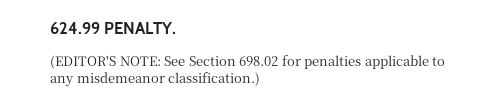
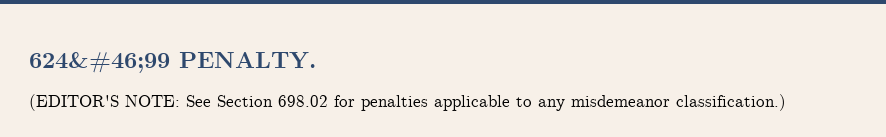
[50,22,100,34] 624.99 -> [29,52,170,73] 624&#46;99

